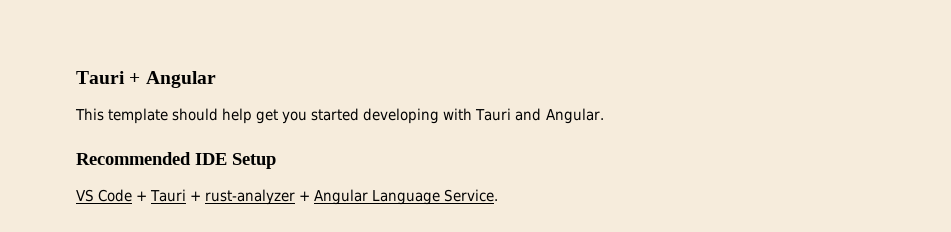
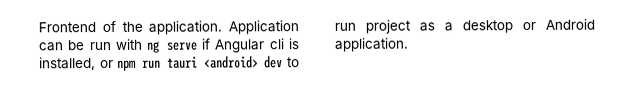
[76,71,216,88] [75,108,604,124] [76,152,276,169] [76,189,499,205] Tauri + Angular // This template should help get you started developing with Tauri and Angular. // Recommended IDE Setup // VS Code + Tauri + rust-analyzer + Angular Language Service. -> [38,20,299,35] [38,38,299,53] [39,55,300,71] [334,18,595,34] [334,37,408,52] Frontend of the application. Application can be run with ng serve if Angular cli is installed, or npm run tauri <android> dev to run project as a desktop or Android application.

